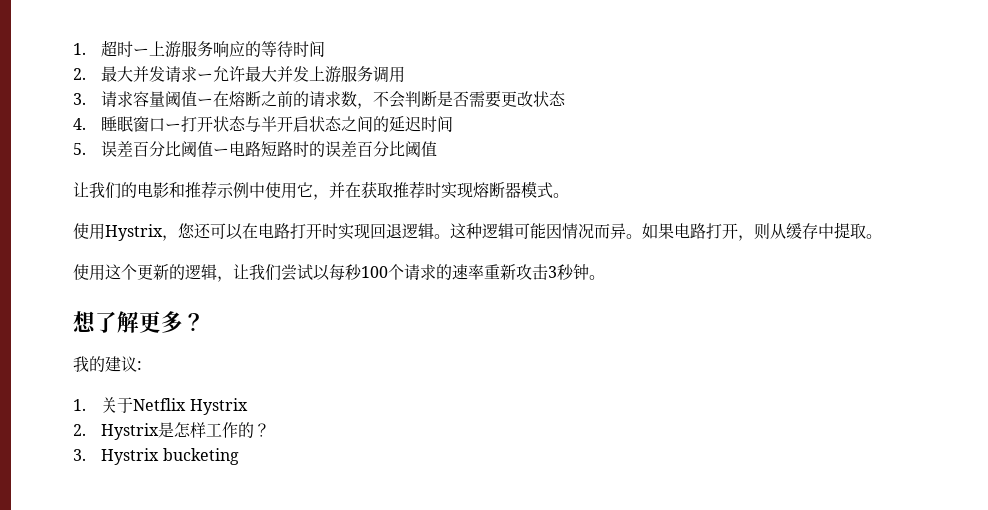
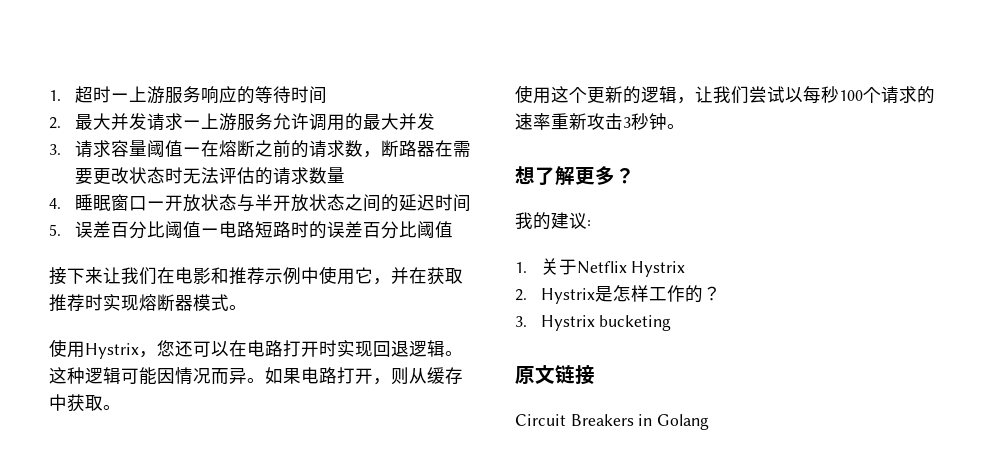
[213,66,406,83] 允许最大并发上游服务调用 -> [200,113,435,131] 上游服务允许调用的最大并发
[373,91,470,108] 不会判断是否 -> [380,140,453,157] 断路器在
(567, 98) none -> [164,167,345,185] 时无法评估的请求数量
[181,116,214,132] 打开 -> [164,194,201,212] 开放
[293,116,310,132] 启 -> [290,194,309,212] 放
[73,182,137,199] 让我们的 -> [49,267,175,285] 接下来让我们在
[834,222,850,239] 提 -> [67,394,85,412] 获
(239, 456) none -> [515,365,595,385] [515,414,710,430] // 原文链接 // Circuit Breakers in Golang

